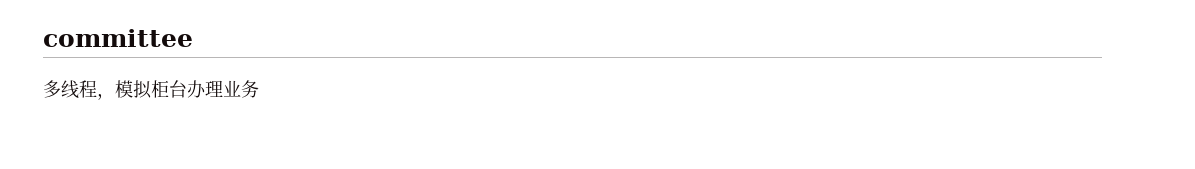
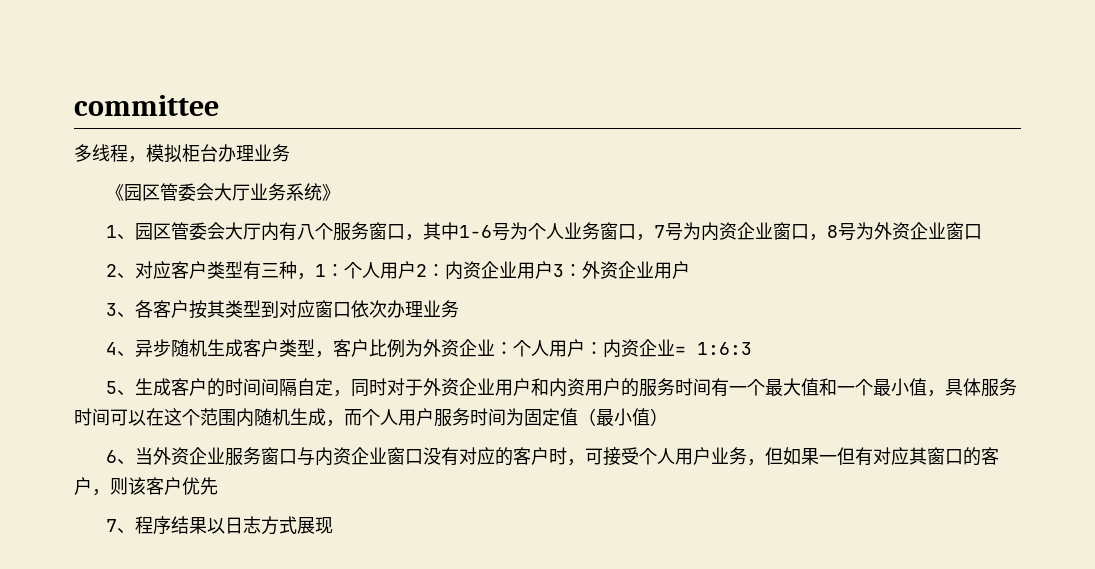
(259, 89) none -> [105,183,340,201] [105,222,982,241] [105,261,690,280] [105,300,459,319] [105,339,752,358] [105,378,1017,397] [74,408,668,427] [105,447,999,466] [74,477,218,496] [105,516,333,535] // 《园区管委会大厅业务系统》 // 1、园区管委会大厅内有八个服务窗口，其中1-6号为个人业务窗口，7号为内资企业窗口，8号为外资企业窗口 // 2、对应客户类型有三种，1：个人用户2：内资企业用户3：外资企业用户 // 3、各客户按其类型到对应窗口依次办理业务 // 4、异步随机生成客户类型，客户比例为外资企业：个人用户：内资企业= 1:6:3 // 5、生成客户的时间间隔自定，同时对于外资企业用户和内资用户的服务时间有一个最大值和一个最小值，具体服务时间可以在这个范围内随机生成，而个人用户服务时间为固定值（最小值） // 6、当外资企业服务窗口与内资企业窗口没有对应的客户时，可接受个人用户业务，但如果一但有对应其窗口的客户，则该客户优先 // 7、程序结果以日志方式展现

